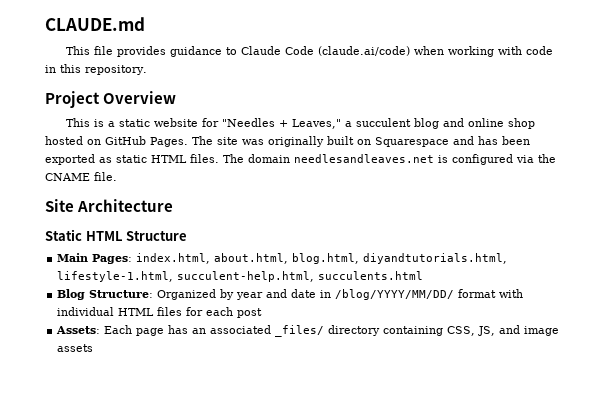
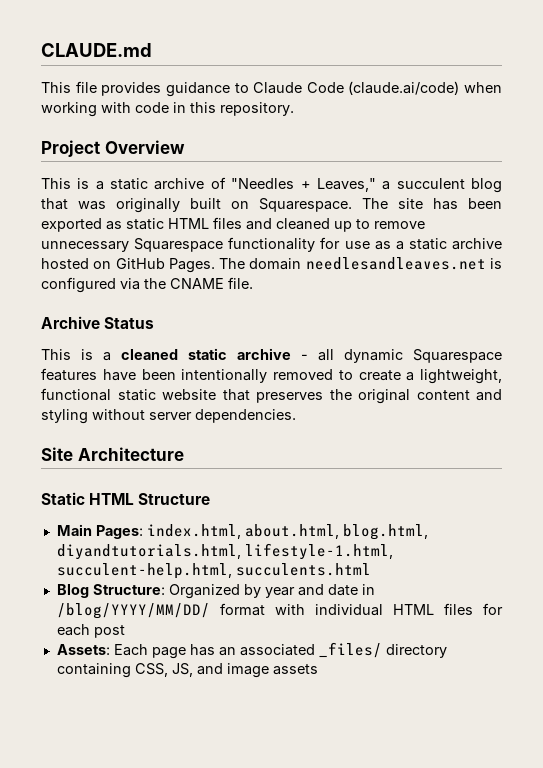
[153,118,219,127] website for -> [154,177,226,190] archive of
[442,118,535,129] [45,136,238,147] and online shop hosted on GitHub Pages. The site -> [41,198,68,210] that
[375,136,474,147] Squarespace and -> [259,198,423,212] Squarespace. The site
[190,154,219,163] files. -> [213,217,425,232] [41,237,502,252] [41,258,215,273] files and cleaned up to remove unnecessary Squarespace functionality for use as a static archive hosted on GitHub Pages.
(117, 176) none -> [41,316,155,329] [41,348,502,363] [41,368,502,384] [41,388,502,404] [41,409,296,424] // Archive Status // This is a cleaned static archive - all dynamic Squarespace features have been intentionally removed to create a lightweight, functional static website that preserves the original content and styling without server dependencies.

